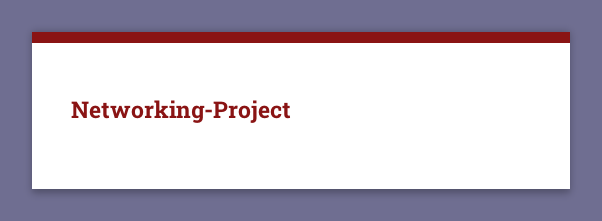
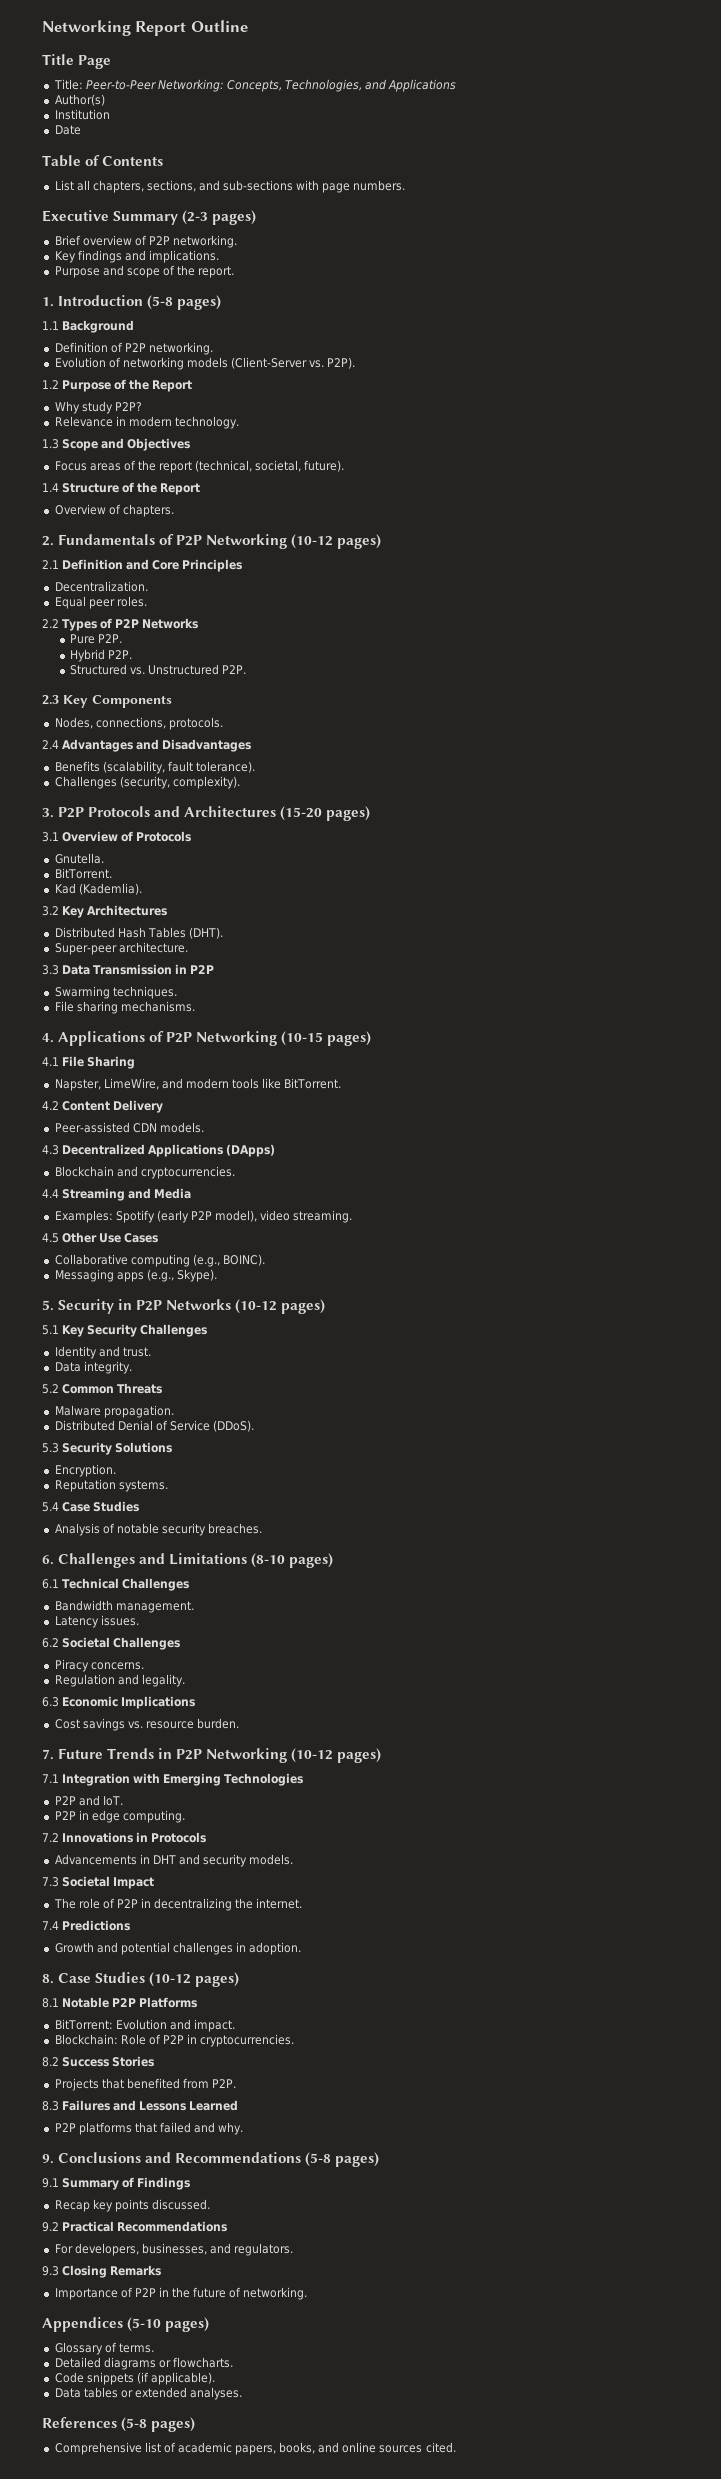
[71,100,291,123] Networking-Project -> [42,20,248,36] [42,54,112,69] [53,79,457,92] [54,94,105,106] [54,109,110,120] [54,125,81,135] [42,155,164,167] [54,180,406,193] [42,210,257,225] [54,235,238,248] [54,250,219,263] [54,265,235,278] [42,295,222,310] [42,320,135,333] [54,342,213,355] [54,357,356,370] [42,379,193,392] [54,401,142,414] [54,416,239,429] [42,438,191,451] [54,460,345,473] [42,482,201,495] [54,504,174,517] [42,534,382,549] [42,559,243,572] [54,581,148,592] [54,596,147,609] [42,618,199,631] [70,634,123,644] [70,649,133,662] [70,664,247,675] [42,695,172,708] [54,717,223,730] [42,739,252,752] [54,761,255,774] [54,776,240,789] [42,806,371,821] [42,831,192,842] [54,853,104,864] [54,868,112,879] [54,883,142,895] [42,905,168,918] [54,927,223,939] [54,942,188,955] [42,964,215,975] [54,986,177,999] [54,1001,195,1014] [42,1031,372,1046] [42,1056,136,1069] [54,1078,342,1091] [42,1100,164,1113] [54,1122,204,1133] [42,1144,276,1157] [54,1166,235,1179] [42,1188,192,1201] [54,1210,353,1223] [42,1232,159,1243] [54,1254,265,1267] [54,1269,217,1282] [42,1299,326,1314] [42,1324,208,1337] [54,1346,151,1359] [54,1361,132,1374] [42,1383,163,1394] [54,1405,174,1418] [54,1420,255,1432] [42,1442,173,1455] [54,1464,116,1477] [54,1479,168,1492] [42,1501,140,1512] [54,1523,263,1536] [42,1553,334,1568] [42,1578,190,1591] [54,1600,194,1613] [54,1615,139,1628] [42,1637,181,1650] [54,1659,144,1672] [54,1674,185,1687] [42,1696,196,1709] [54,1718,240,1731] [42,1748,382,1763] [42,1773,304,1786] [54,1795,123,1806] [54,1810,185,1823] [42,1832,207,1843] [54,1854,294,1867] [42,1876,155,1889] [53,1898,303,1911] [42,1920,131,1931] [54,1942,302,1955] [42,1972,240,1987] [42,1997,198,2008] [54,2019,235,2032] [54,2034,295,2047] [42,2056,155,2067] [54,2078,237,2091] [42,2100,239,2111] [54,2122,244,2135] [42,2152,380,2167] [42,2177,191,2190] [54,2199,210,2212] [42,2221,228,2232] [54,2243,294,2256] [42,2265,162,2278] [54,2287,308,2300] [42,2317,210,2332] [54,2342,154,2355] [54,2357,233,2370] [54,2372,215,2385] [54,2387,243,2400] [42,2417,196,2432] [54,2442,456,2455] Networking Report Outline // Title Page // Title: Peer-to-Peer Networking: Concepts, Technologies, and Applications // Author(s) // Institution // Date // Table of Contents // List all chapters, sections, and sub-sections with page numbers. // Executive Summary (2-3 pages) // Brief overview of P2P networking. // Key findings and implications. // Purpose and scope of the report. // 1. Introduction (5-8 pages) // 1.1 Background // Definition of P2P networking. // Evolution of networking models (Client-Server vs. P2P). // 1.2 Purpose of the Report // Why study P2P? // Relevance in modern technology. // 1.3 Scope and Objectives // Focus areas of the report (technical, societal, future). // 1.4 Structure of the Report // Overview of chapters. // 2. Fundamentals of P2P Networking (10-12 pages) // 2.1 Definition and Core Principles // Decentralization. // Equal peer roles. // 2.2 Types of P2P Networks // Pure P2P. // Hybrid P2P. // Structured vs. Unstructured P2P. // 2.3 Key Components // Nodes, connections, protocols. // 2.4 Advantages and Disadvantages // Benefits (scalability, fault tolerance). // Challenges (security, complexity). // 3. P2P Protocols and Architectures (15-20 pages) // 3.1 Overview of Protocols // Gnutella. // BitTorrent. // Kad (Kademlia). // 3.2 Key Architectures // Distributed Hash Tables (DHT). // Super-peer architecture. // 3.3 Data Transmission in P2P // Swarming techniques. // File sharing mechanisms. // 4. Applications of P2P Networking (10-15 pages) // 4.1 File Sharing // Napster, LimeWire, and modern tools like BitTorrent. // 4.2 Content Delivery // Peer-assisted CDN models. // 4.3 Decentralized Applications (DApps) // Blockchain and cryptocurrencies. // 4.4 Streaming and Media // Examples: Spotify (early P2P model), video streaming. // 4.5 Other Use Cases // Collaborative computing (e.g., BOINC). // Messaging apps (e.g., Skype). // 5. Security in P2P Networks (10-12 pages) // 5.1 Key Security Challenges // Identity and trust. // Data integrity. // 5.2 Common Threats // Malware propagation. // Distributed Denial of Service (DDoS). // 5.3 Security Solutions // Encryption. // Reputation systems. // 5.4 Case Studies // Analysis of notable security breaches. // 6. Challenges and Limitations (8-10 pages) // 6.1 Technical Challenges // Bandwidth management. // Latency issues. // 6.2 Societal Challenges // Piracy concerns. // Regulation and legality. // 6.3 Economic Implications // Cost savings vs. resource burden. // 7. Future Trends in P2P Networking (10-12 pages) // 7.1 Integration with Emerging Technologies // P2P and IoT. // P2P in edge computing. // 7.2 Innovations in Protocols // Advancements in DHT and security models. // 7.3 Societal Impact // The role of P2P in decentralizing the internet. // 7.4 Predictions // Growth and potential challenges in adoption. // 8. Case Studies (10-12 pages) // 8.1 Notable P2P Platforms // BitTorrent: Evolution and impact. // Blockchain: Role of P2P in cryptocurrencies. // 8.2 Success Stories // Projects that benefited from P2P. // 8.3 Failures and Lessons Learned // P2P platforms that failed and why. // 9. Conclusions and Recommendations (5-8 pages) // 9.1 Summary of Findings // Recap key points discussed. // 9.2 Practical Recommendations // For developers, businesses, and regulators. // 9.3 Closing Remarks // Importance of P2P in the future of networking. // Appendices (5-10 pages) // Glossary of terms. // Detailed diagrams or flowcharts. // Code snippets (if applicable). // Data tables or extended analyses. // References (5-8 pages) // Comprehensive list of academic papers, books, and online sources cited.

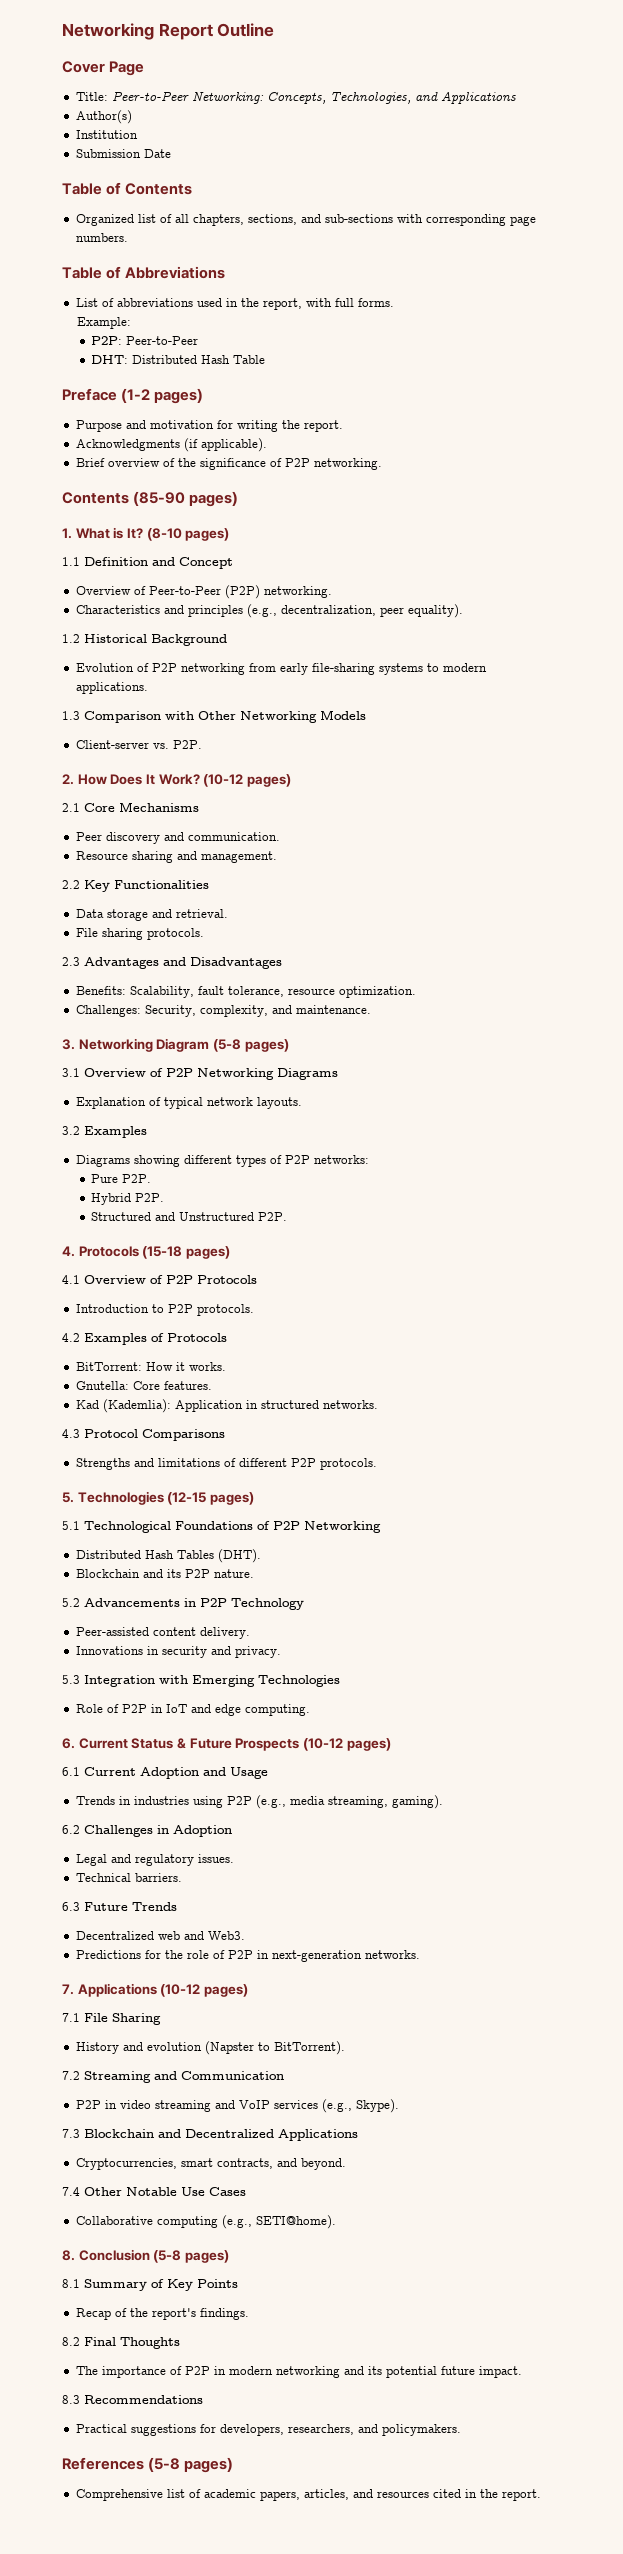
[42,54,74,65] Title -> [62,61,105,73] Cover
(110, 114) none -> [75,149,141,158] Submission
[54,180,74,191] List -> [75,214,172,226] Organized list of
(320, 185) none -> [425,214,506,226] corresponding
[42,210,257,225] [54,235,238,248] [54,250,219,263] [54,265,235,278] [42,295,222,310] [42,320,135,333] [54,342,213,355] [54,357,356,370] [42,379,193,392] [54,401,142,414] [54,416,239,429] [42,438,191,451] [54,460,345,473] [42,482,201,495] [54,504,174,517] [42,534,382,549] [42,559,243,572] [54,581,148,592] [54,596,147,609] [42,618,199,631] Executive Summary (2-3 pages) // Brief overview of P2P networking. // Key findings and implications. // Purpose and scope of the report. // 1. Introduction (5-8 pages) // 1.1 Background // Definition of P2P networking. // Evolution of networking models (Client-Server vs. P2P). // 1.2 Purpose of the Report // Why study P2P? // Relevance in modern technology. // 1.3 Scope and Objectives // Focus areas of the report (technical, societal, future). // 1.4 Structure of the Report // Overview of chapters. // 2. Fundamentals of P2P Networking (10-12 pages) // 2.1 Definition and Core Principles // Decentralization. // Equal peer roles. // 2.2 Types of P2P Networks -> [62,266,226,279] [75,298,394,310] [77,317,132,329] [91,336,199,345] [91,355,266,364] [62,388,204,404] [75,420,343,432] [75,438,267,452] [75,458,382,470] [62,491,239,507] [62,527,230,541] [62,557,233,569] [75,585,332,599] [75,604,463,618] [62,634,227,646] [75,663,487,675] [75,682,148,694] [62,710,366,723] [75,740,202,749] [62,774,291,787] [62,802,199,812] [75,832,280,844] [75,851,277,863] [62,880,209,892] [75,909,228,921] [75,928,204,940] [62,957,282,969] [75,986,416,998] [75,1005,371,1017] [62,1038,289,1052] [62,1068,338,1080] [75,1097,302,1109] [62,1126,147,1138] [75,1155,369,1167] Table of Abbreviations // List of abbreviations used in the report, with full forms. // Example: // P2P: Peer-to-Peer // DHT: Distributed Hash Table // Preface (1-2 pages) // Purpose and motivation for writing the report. // Acknowledgments (if applicable). // Brief overview of the significance of P2P networking. // Contents (85-90 pages) // 1. What is It? (8-10 pages) // 1.1 Definition and Concept // Overview of Peer-to-Peer (P2P) networking. // Characteristics and principles (e.g., decentralization, peer equality). // 1.2 Historical Background // Evolution of P2P networking from early file-sharing systems to modern applications. // 1.3 Comparison with Other Networking Models // Client-server vs. P2P. // 2. How Does It Work? (10-12 pages) // 2.1 Core Mechanisms // Peer discovery and communication. // Resource sharing and management. // 2.2 Key Functionalities // Data storage and retrieval. // File sharing protocols. // 2.3 Advantages and Disadvantages // Benefits: Scalability, fault tolerance, resource optimization. // Challenges: Security, complexity, and maintenance. // 3. Networking Diagram (5-8 pages) // 3.1 Overview of P2P Networking Diagrams // Explanation of typical network layouts. // 3.2 Examples // Diagrams showing different types of P2P networks:
[130,667,146,675] vs. -> [155,1212,176,1221] and
[42,695,172,708] [54,717,223,730] [42,739,252,752] [54,761,255,774] [54,776,240,789] [42,806,371,821] [42,831,192,842] [54,853,104,864] [54,868,112,879] [54,883,142,895] [42,905,168,918] [54,927,223,939] [54,942,188,955] [42,964,215,975] [54,986,177,999] [54,1001,195,1014] [42,1031,372,1046] [42,1056,136,1069] [54,1078,342,1091] [42,1100,164,1113] [54,1122,204,1133] [42,1144,276,1157] [54,1166,235,1179] [42,1188,192,1201] [54,1210,353,1223] [42,1232,98,1243] 2.3 Key Components // Nodes, connections, protocols. // 2.4 Advantages and Disadvantages // Benefits (scalability, fault tolerance). // Challenges (security, complexity). // 3. P2P Protocols and Architectures (15-20 pages) // 3.1 Overview of Protocols // Gnutella. // BitTorrent. // Kad (Kademlia). // 3.2 Key Architectures // Distributed Hash Tables (DHT). // Super-peer architecture. // 3.3 Data Transmission in P2P // Swarming techniques. // File sharing mechanisms. // 4. Applications of P2P Networking (10-15 pages) // 4.1 File Sharing // Napster, LimeWire, and modern tools like BitTorrent. // 4.2 Content Delivery // Peer-assisted CDN models. // 4.3 Decentralized Applications (DApps) // Blockchain and cryptocurrencies. // 4.4 Streaming and Media // Examples: Spotify (early P2P model), video streaming. // 4.5 Other -> [62,1246,230,1259] [62,1275,257,1284] [75,1304,254,1316] [62,1333,227,1345] [75,1362,226,1371] [75,1381,212,1390] [75,1399,378,1413] [62,1429,225,1441] [75,1458,377,1470] [62,1491,254,1505] [62,1521,381,1533] [75,1549,261,1563] [75,1569,254,1578] [62,1598,304,1610] [75,1627,250,1639] [75,1646,281,1658] [62,1675,340,1687] [75,1704,310,1716] [62,1738,391,1751] [62,1767,268,1779] [75,1795,443,1809] [62,1825,232,1837] [75,1854,234,1866] [75,1873,182,1882] [62,1902,177,1911] [75,1931,245,1940] [75,1950,420,1962] [62,1983,248,1997] [62,2013,161,2025] [75,2041,345,2055] [62,2071,284,2083] [75,2099,399,2113] [62,2129,358,2141] [75,2158,346,2170] [62,2187,177,2196] 4. Protocols (15-18 pages) // 4.1 Overview of P2P Protocols // Introduction to P2P protocols. // 4.2 Examples of Protocols // BitTorrent: How it works. // Gnutella: Core features. // Kad (Kademlia): Application in structured networks. // 4.3 Protocol Comparisons // Strengths and limitations of different P2P protocols. // 5. Technologies (12-15 pages) // 5.1 Technological Foundations of P2P Networking // Distributed Hash Tables (DHT). // Blockchain and its P2P nature. // 5.2 Advancements in P2P Technology // Peer-assisted content delivery. // Innovations in security and privacy. // 5.3 Integration with Emerging Technologies // Role of P2P in IoT and edge computing. // 6. Current Status & Future Prospects (10-12 pages) // 6.1 Current Adoption and Usage // Trends in industries using P2P (e.g., media streaming, gaming). // 6.2 Challenges in Adoption // Legal and regulatory issues. // Technical barriers. // 6.3 Future Trends // Decentralized web and Web3. // Predictions for the role of P2P in next-generation networks. // 7. Applications (10-12 pages) // 7.1 File Sharing // History and evolution (Napster to BitTorrent). // 7.2 Streaming and Communication // P2P in video streaming and VoIP services (e.g., Skype). // 7.3 Blockchain and Decentralized Applications // Cryptocurrencies, smart contracts, and beyond. // 7.4 Other Notable
[222,1254,265,1266] [54,1269,217,1282] [42,1299,326,1314] [42,1324,208,1337] [54,1346,151,1359] [54,1361,132,1374] [42,1383,163,1394] [54,1405,174,1418] [54,1420,255,1432] [42,1442,173,1455] [54,1464,116,1477] [54,1479,168,1492] [42,1501,140,1512] [54,1523,263,1536] [42,1553,334,1568] [42,1578,190,1591] [54,1600,194,1613] [54,1615,139,1628] [42,1637,181,1650] [54,1659,144,1672] [54,1674,185,1687] [42,1696,196,1709] [54,1718,240,1731] [42,1748,382,1763] [42,1773,304,1786] [54,1795,123,1806] [54,1810,185,1823] [42,1832,207,1843] [54,1854,294,1867] [42,1876,155,1889] BOINC). // Messaging apps (e.g., Skype). // 5. Security in P2P Networks (10-12 pages) // 5.1 Key Security Challenges // Identity and trust. // Data integrity. // 5.2 Common Threats // Malware propagation. // Distributed Denial of Service (DDoS). // 5.3 Security Solutions // Encryption. // Reputation systems. // 5.4 Case Studies // Analysis of notable security breaches. // 6. Challenges and Limitations (8-10 pages) // 6.1 Technical Challenges // Bandwidth management. // Latency issues. // 6.2 Societal Challenges // Piracy concerns. // Regulation and legality. // 6.3 Economic Implications // Cost savings vs. resource burden. // 7. Future Trends in P2P Networking (10-12 pages) // 7.1 Integration with Emerging Technologies // P2P and IoT. // P2P in edge computing. // 7.2 Innovations in Protocols // Advancements in DHT and security models. // 7.3 Societal Impact -> [255,2215,336,2229] [62,2249,229,2263] [62,2279,238,2291] [75,2308,249,2320] [62,2337,180,2349] SETI@home). // 8. Conclusion (5-8 pages) // 8.1 Summary of Key Points // Recap of the report's findings. // 8.2 Final Thoughts
[78,1898,303,1911] [42,1920,131,1931] [54,1942,302,1955] [42,1972,240,1987] [42,1997,198,2008] [54,2019,235,2032] [54,2034,295,2047] [42,2056,155,2067] [54,2078,237,2091] [42,2100,239,2111] [54,2122,244,2135] [42,2152,380,2167] [42,2177,191,2190] [54,2199,210,2212] [42,2221,228,2232] [54,2243,294,2256] [42,2265,162,2278] [54,2287,308,2300] [42,2317,210,2332] [54,2342,154,2355] [54,2357,233,2370] [54,2372,215,2385] [54,2387,243,2400] role of P2P in decentralizing the internet. // 7.4 Predictions // Growth and potential challenges in adoption. // 8. Case Studies (10-12 pages) // 8.1 Notable P2P Platforms // BitTorrent: Evolution and impact. // Blockchain: Role of P2P in cryptocurrencies. // 8.2 Success Stories // Projects that benefited from P2P. // 8.3 Failures and Lessons Learned // P2P platforms that failed and why. // 9. Conclusions and Recommendations (5-8 pages) // 9.1 Summary of Findings // Recap key points discussed. // 9.2 Practical Recommendations // For developers, businesses, and regulators. // 9.3 Closing Remarks // Importance of P2P in the future of networking. // Appendices (5-10 pages) // Glossary of terms. // Detailed diagrams or flowcharts. // Code snippets (if applicable). // Data tables or extended analyses. -> [101,2366,522,2378] [62,2395,203,2404] [75,2424,461,2436] importance of P2P in modern networking and its potential future impact. // 8.3 Recommendations // Practical suggestions for developers, researchers, and policymakers.
[279,2442,456,2454] books, and online sources cited. -> [303,2489,541,2501] articles, and resources cited in the report.

